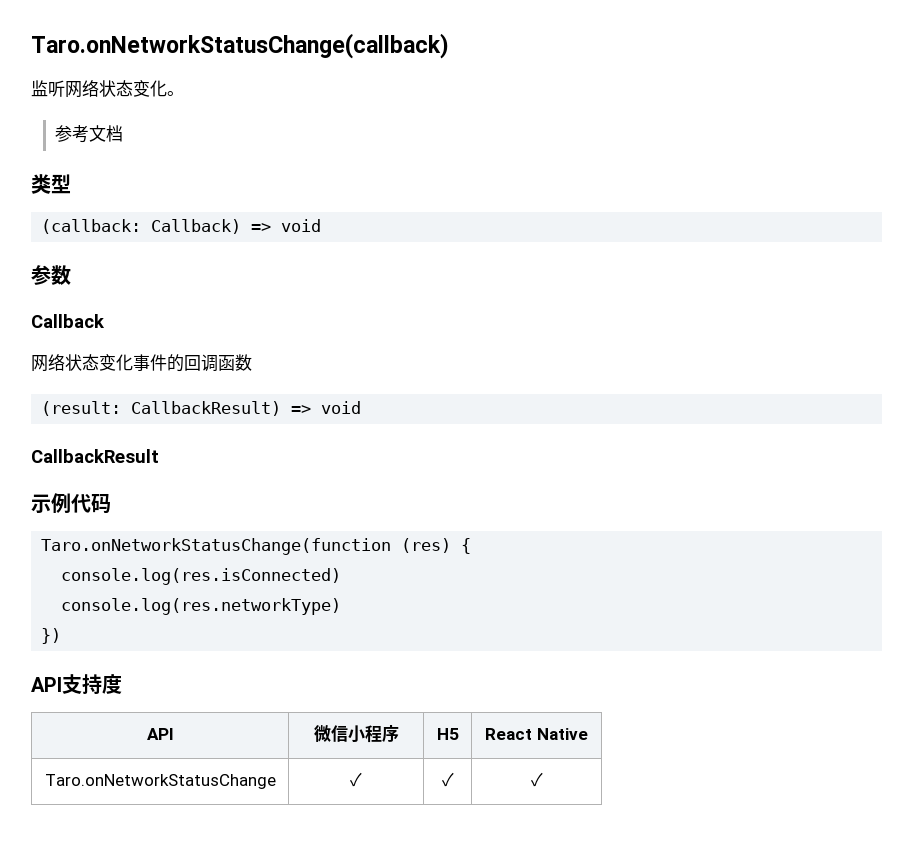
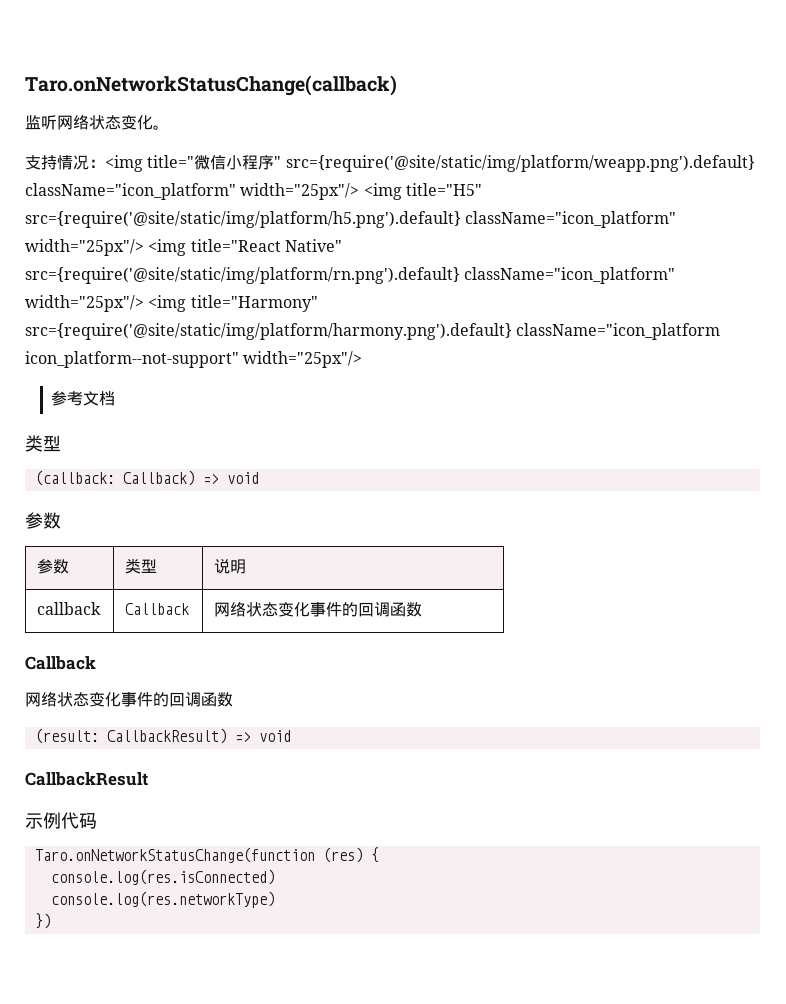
(184, 93) none -> [25,155,755,172] [25,183,482,200] [25,211,677,228] [25,239,342,256] [25,267,676,284] [25,295,318,312] [25,323,721,340] [25,351,363,368] // 支持情况：<img title="微信小程序" src={require('@site/static/img/platform/weapp.png').default} className="icon_platform" width="25px"/> <img title="H5" src={require('@site/static/img/platform/h5.png').default} className="icon_platform" width="25px"/> <img title="React Native" src={require('@site/static/img/platform/rn.png').default} className="icon_platform" width="25px"/> <img title="Harmony" src={require('@site/static/img/platform/harmony.png').default} className="icon_platform icon_platform--not-support" width="25px"/>
(71, 275) none -> [37,559,70,574] [125,558,158,574] [214,558,247,574] [37,602,102,615] [125,603,190,615] [214,602,423,617] // 参数 | 类型 | 说明 // callback | Callback | 网络状态变化事件的回调函数
[31,674,122,695] [146,728,174,740] [313,725,399,743] [436,728,459,740] [485,728,588,740] [44,774,276,789] [350,772,362,787] [441,772,454,787] [530,772,543,787] // API支持度 // API | 微信小程序 | H5 | React Native // Taro.onNetworkStatusChange | ✓ | ✓ | ✓ -> (51, 921) none

